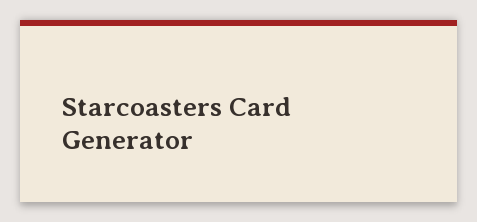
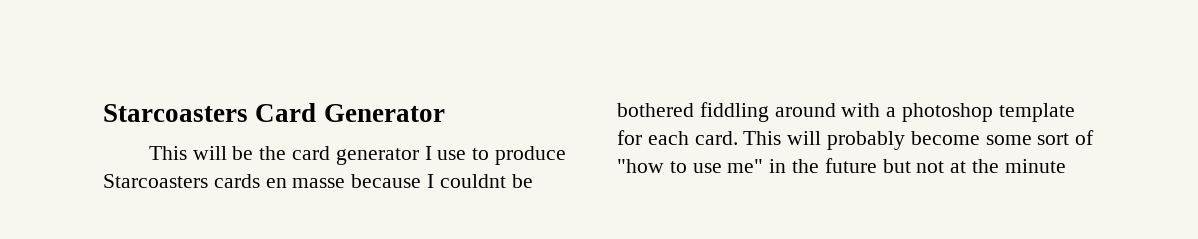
(193, 140) none -> [148,146,567,165] [103,174,533,188] [617,102,1075,122] [617,130,1095,150] [617,158,1066,173] // This will be the card generator I use to produce Starcoasters cards en masse because I couldnt be bothered fiddling around with a photoshop template for each card. This will probably become some sort of "how to use me" in the future but not at the minute

